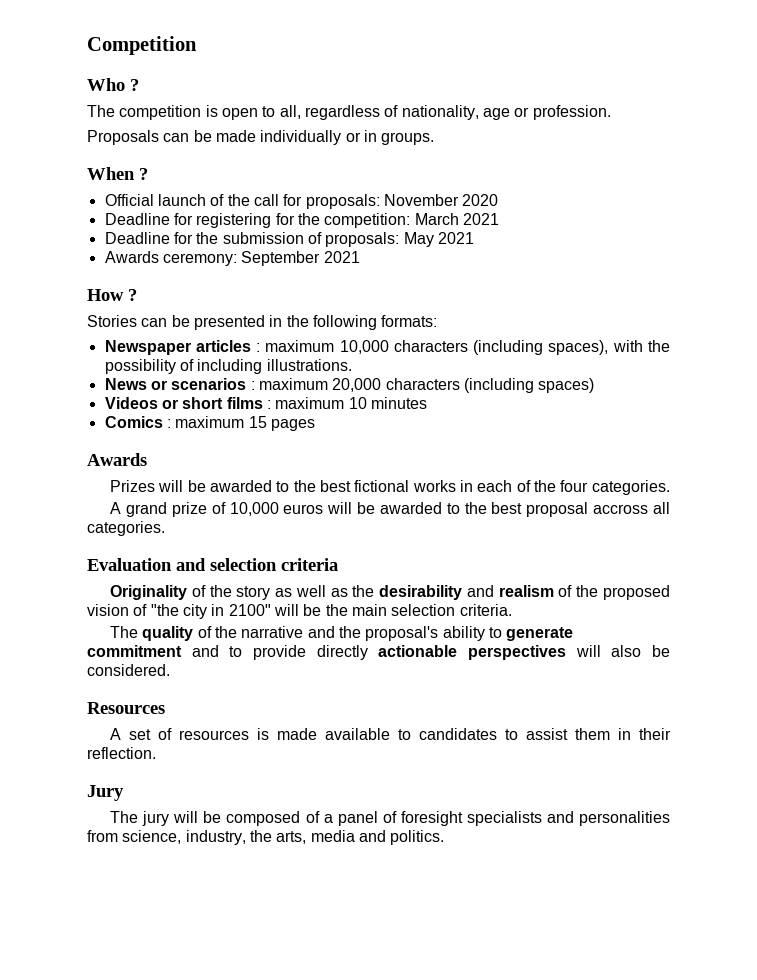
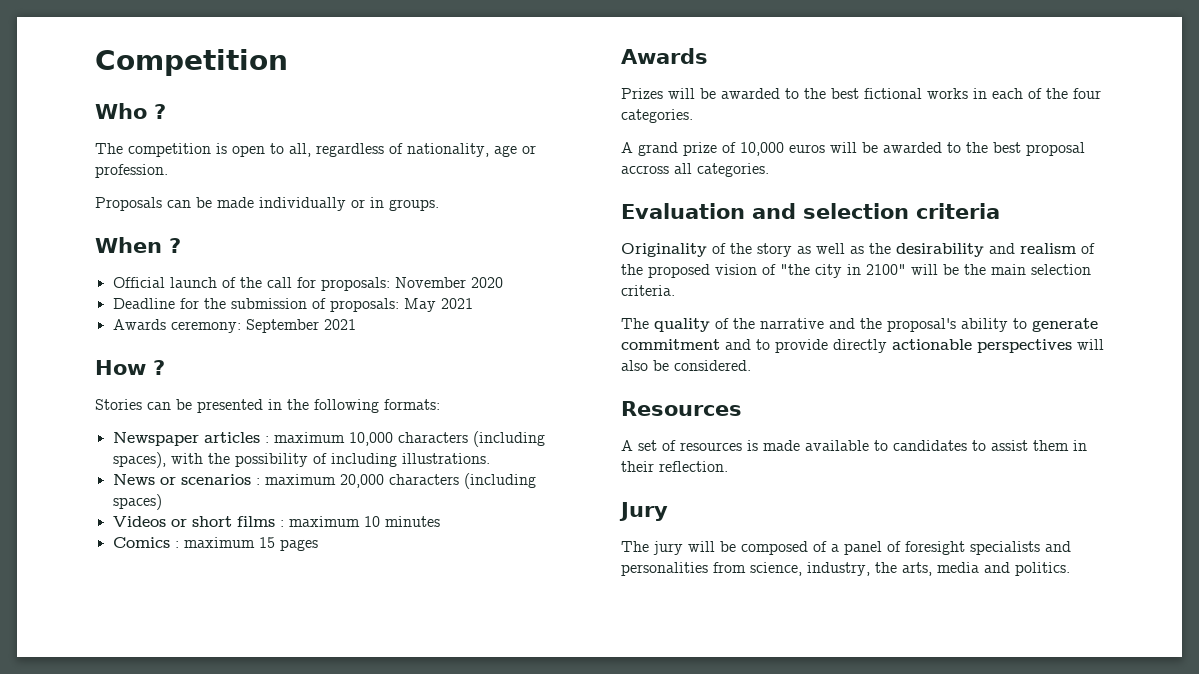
[104,213,499,228] // Deadline for registering for the competition: March 2021 -> (503, 282) none

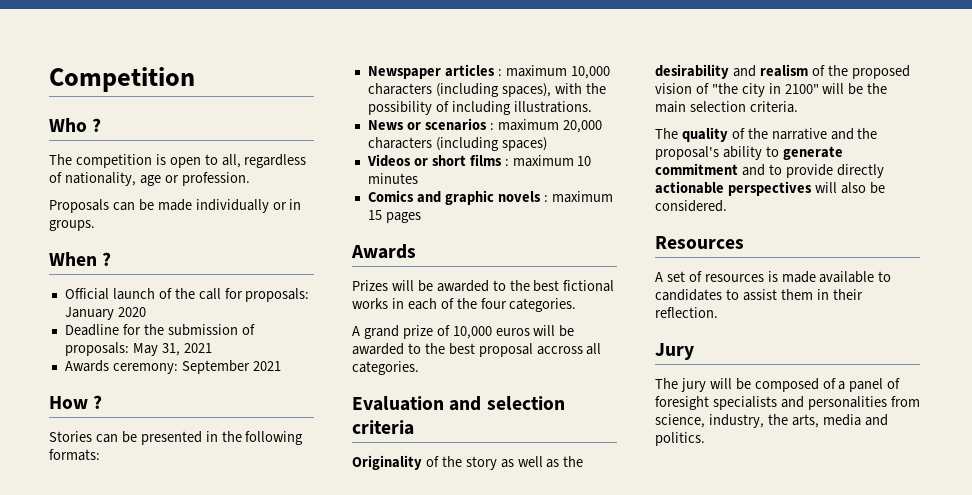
[394,277,466,288] November -> [64,307,114,320] January
(436, 305) none -> [161,343,180,356] 31,
(170, 542) none -> [416,190,541,205] and graphic novels

